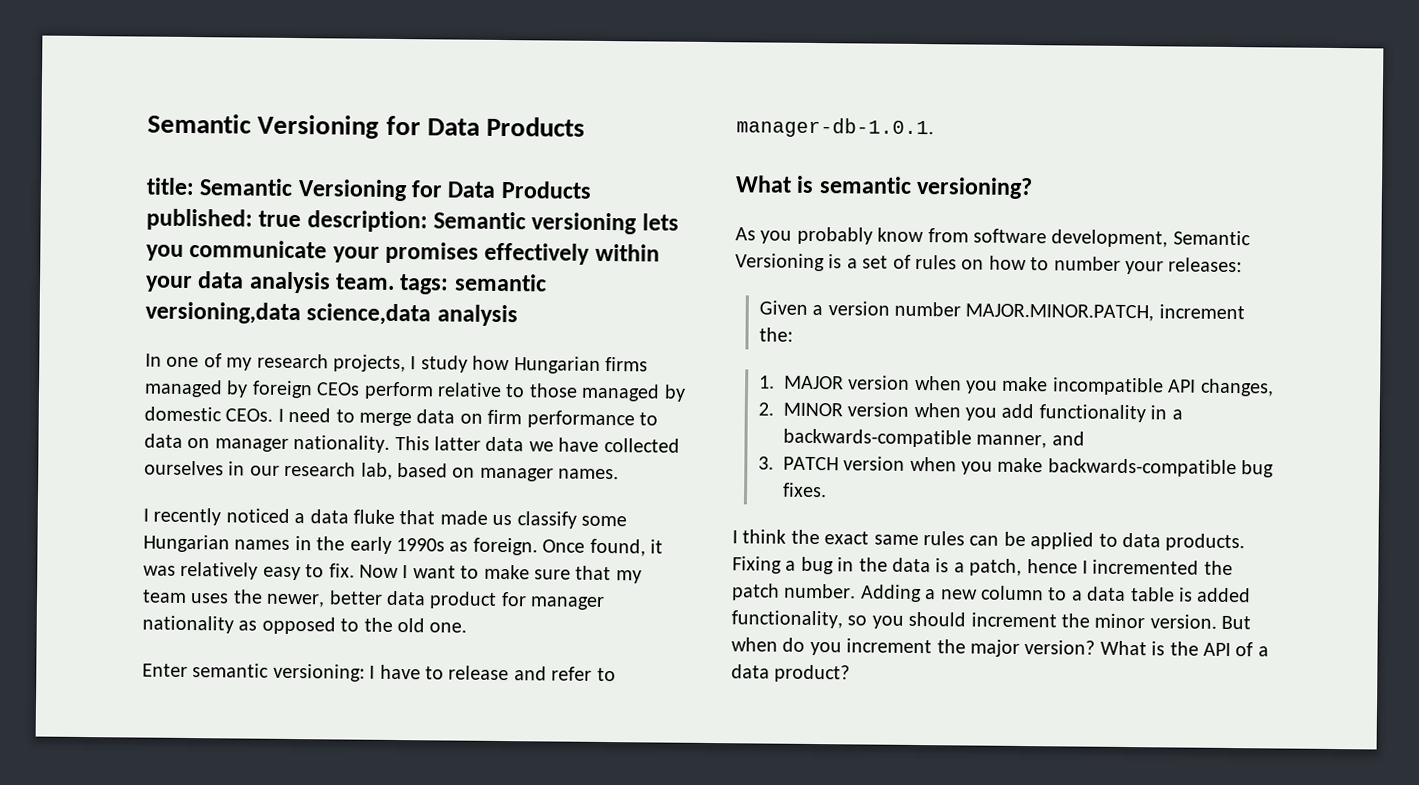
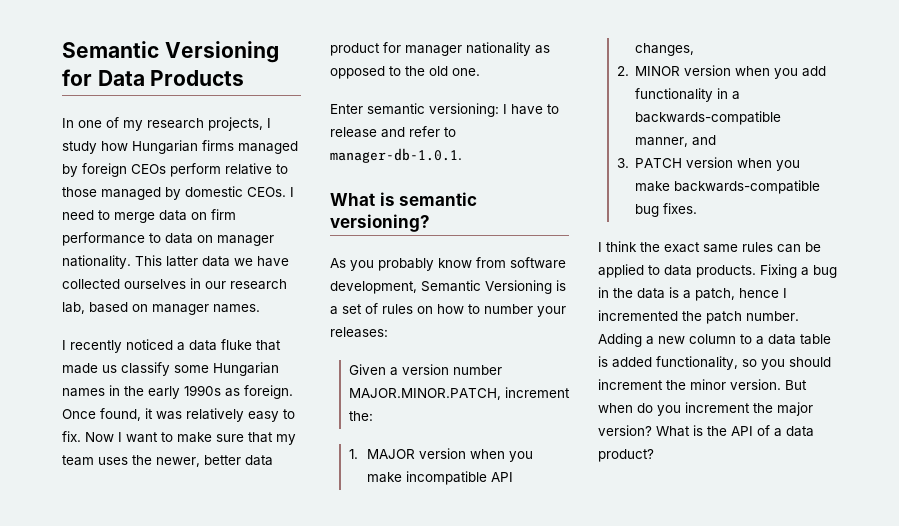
[147,113,586,139] [146,177,592,202] [146,208,679,235] [146,240,660,265] [145,271,547,295] [145,301,518,327] Semantic Versioning for Data Products // title: Semantic Versioning for Data Products published: true description: Semantic versioning lets you communicate your promises effectively within your data analysis team. tags: semantic versioning,data science,data analysis -> [62,41,279,63] [62,69,245,86] Semantic Versioning for Data Products

